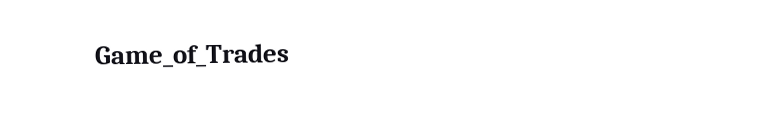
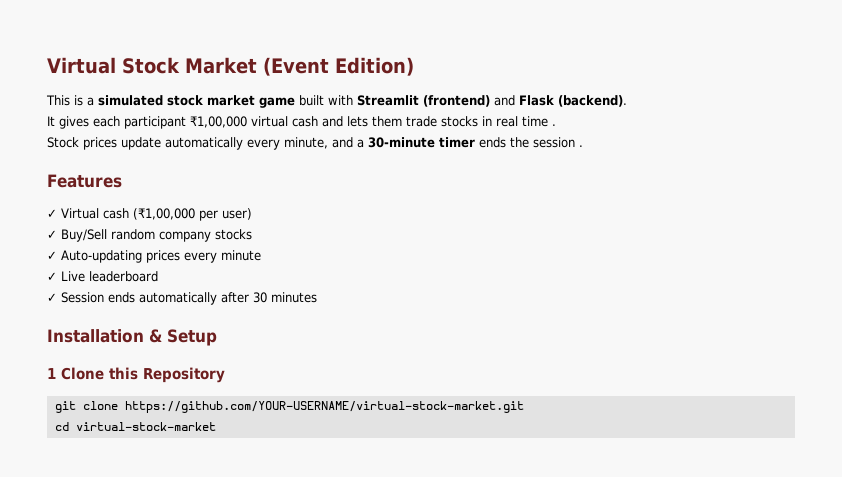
[94,43,290,69] Game_of_Trades -> [47,57,414,76] [46,95,627,108] [47,116,556,129] [47,137,583,150] [47,174,122,188] [47,208,252,221] [47,229,252,242] [47,250,261,263] [47,271,158,282] [47,292,317,305] [47,329,217,346] [47,367,225,383] [54,401,524,413] [54,422,216,431] Virtual Stock Market (Event Edition) // This is a simulated stock market game built with Streamlit (frontend) and Flask (backend). // It gives each participant ₹1,00,000 virtual cash and lets them trade stocks in real time . // Stock prices update automatically every minute, and a 30-minute timer ends the session . // Features // ✓ Virtual cash (₹1,00,000 per user) // ✓ Buy/Sell random company stocks // ✓ Auto-updating prices every minute // ✓ Live leaderboard // ✓ Session ends automatically after 30 minutes // Installation & Setup // 1 Clone this Repository // git clone https://github.com/YOUR-USERNAME/virtual-stock-market.git // cd virtual-stock-market

